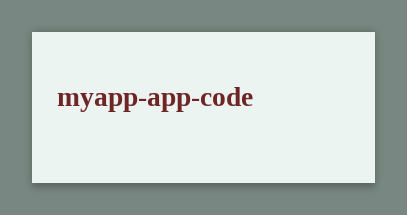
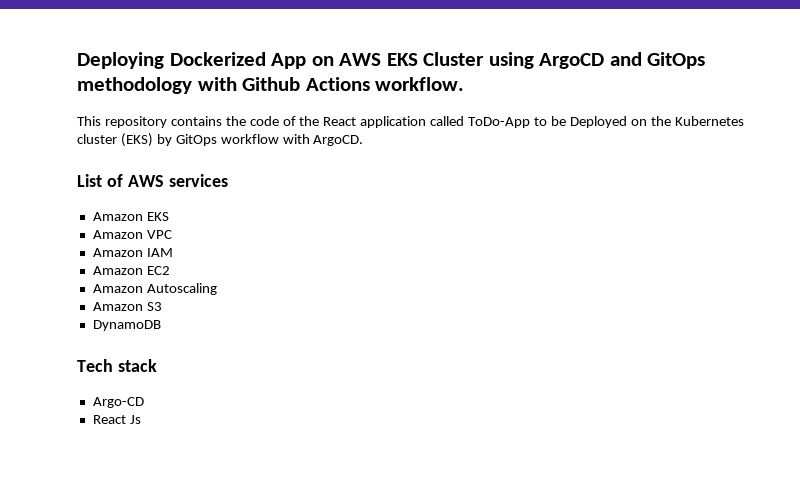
[57,87,253,112] myapp-app-code -> [77,52,706,69] [77,77,465,94] [77,116,744,128] [77,133,364,147] [77,174,228,187] [92,212,169,221] [92,230,172,239] [92,248,173,257] [92,266,170,275] [92,283,217,295] [92,302,162,311] [92,320,161,331] [77,359,157,372] [92,397,144,408] [92,415,141,424] Deploying Dockerized App on AWS EKS Cluster using ArgoCD and GitOps methodology with Github Actions workflow. // This repository contains the code of the React application called ToDo-App to be Deployed on the Kubernetes cluster (EKS) by GitOps workflow with ArgoCD. // List of AWS services // Amazon EKS // Amazon VPC // Amazon IAM // Amazon EC2 // Amazon Autoscaling // Amazon S3 // DynamoDB // Tech stack // Argo-CD // React Js

